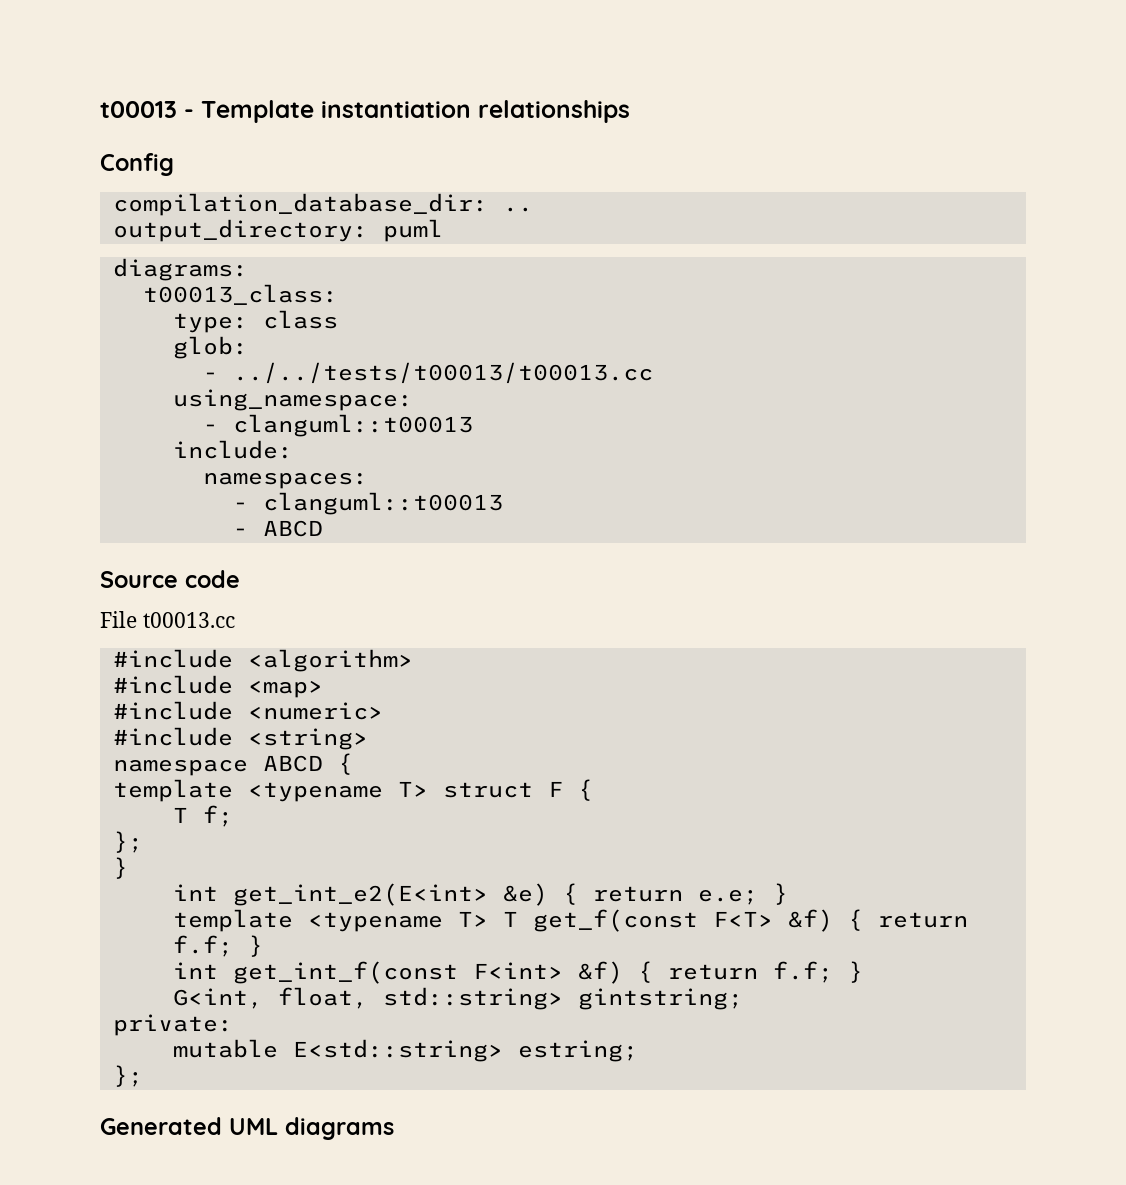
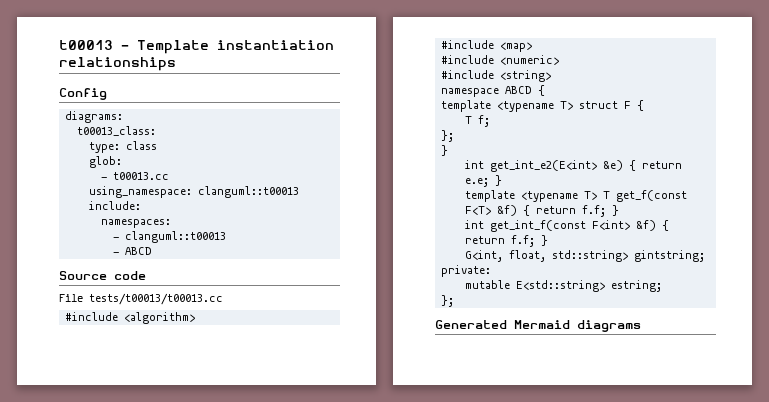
[112,193,533,216] [112,219,443,242] // compilation_database_dir: .. // output_directory: puml -> (107, 94) none
[232,362,653,384] ../../tests/t00013/t00013.cc -> [113,172,170,180] t00013.cc
[202,424,218,432] // - -> (193, 192) none
[142,612,235,628] t00013.cc -> [89,293,223,305] tests/t00013/t00013.cc
[229,1118,278,1135] UML -> [514,320,570,329] Mermaid

